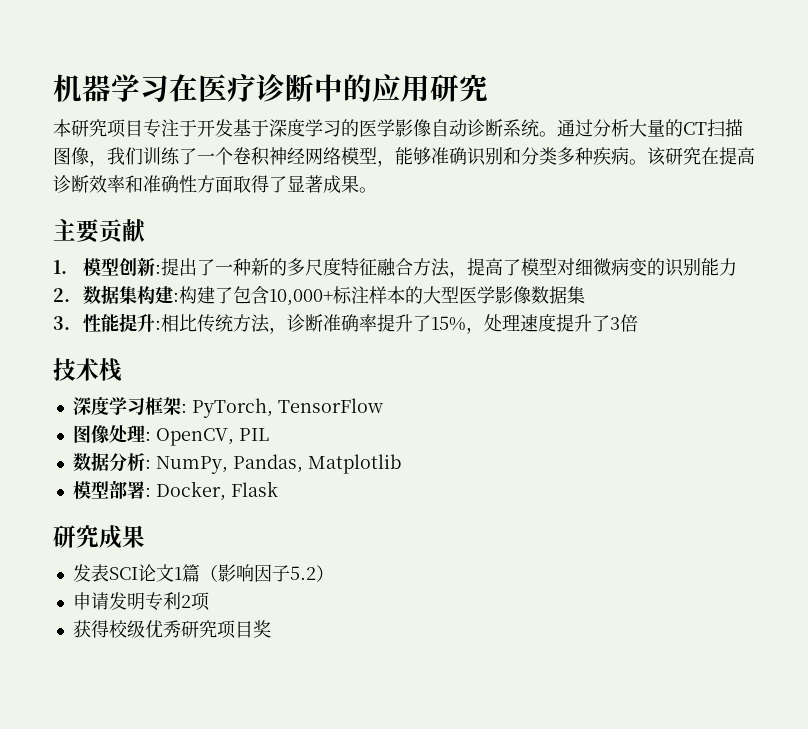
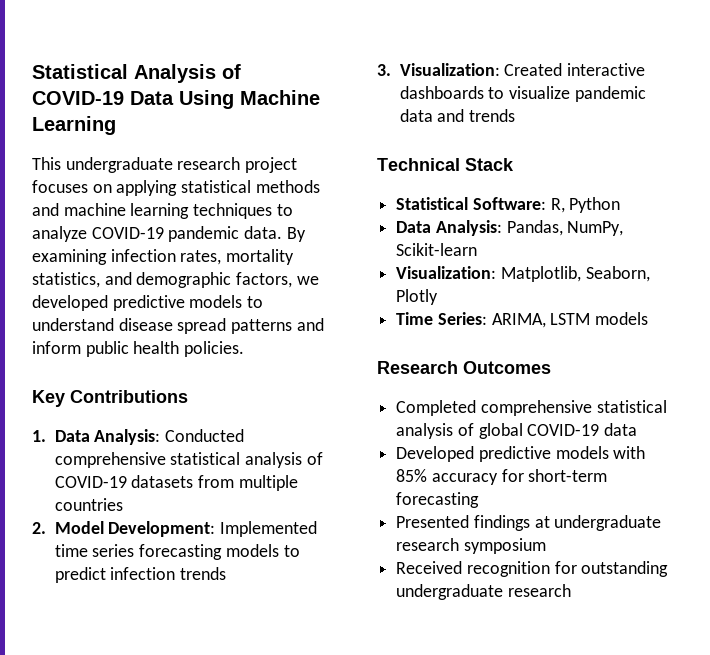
[53,73,488,102] [53,119,743,138] [53,147,755,167] [53,175,377,193] [53,219,146,244] [53,257,737,278] [53,285,585,306] [53,313,638,334] [53,358,122,382] [72,397,383,418] [72,425,269,446] [72,452,401,474] [72,480,278,501] [53,525,145,549] [72,564,334,582] [72,592,210,611] [72,620,271,639] 机器学习在医疗诊断中的应用研究 // 本研究项目专注于开发基于深度学习的医学影像自动诊断系统。通过分析大量的CT扫描图像，我们训练了一个卷积神经网络模型，能够准确识别和分类多种疾病。该研究在提高诊断效率和准确性方面取得了显著成果。 // 主要贡献 // 1.模型创新:提出了一种新的多尺度特征融合方法，提高了模型对细微病变的识别能力 // 2.数据集构建:构建了包含10,000+标注样本的大型医学影像数据集 // 3.性能提升:相比传统方法，诊断准确率提升了15%，处理速度提升了3倍 // 技术栈 // 深度学习框架: PyTorch, TensorFlow // 图像处理: OpenCV, PIL // 数据分析: NumPy, Pandas, Matplotlib // 模型部署: Docker, Flask // 研究成果 // 发表SCI论文1篇（影响因子5.2） // 申请发明专利2项 // 获得校级优秀研究项目奖 -> [32,64,241,83] [32,90,320,109] [32,116,116,135] [32,157,298,173] [32,180,320,196] [32,203,293,219] [32,226,306,242] [32,249,295,265] [32,272,319,288] [32,295,264,311] [32,318,324,334] [32,341,245,357] [32,390,188,407] [32,429,245,445] [54,452,323,468] [54,475,298,491] [54,498,123,511] [32,521,318,537] [54,544,300,560] [54,567,227,583] [377,63,646,76] [399,86,646,102] [399,109,516,122] [377,158,514,171] [396,197,621,213] [396,220,624,236] [396,243,478,256] [396,266,650,282] [396,289,439,305] [396,312,649,328] [377,361,551,374] [396,400,667,416] [396,423,638,439] [396,446,646,462] [396,469,608,485] [396,492,480,508] [396,515,662,531] [396,538,546,554] [396,561,669,577] [396,584,571,600] Statistical Analysis of COVID-19 Data Using Machine Learning // This undergraduate research project focuses on applying statistical methods and machine learning techniques to analyze COVID-19 pandemic data. By examining infection rates, mortality statistics, and demographic factors, we developed predictive models to understand disease spread patterns and inform public health policies. // Key Contributions // 1. Data Analysis: Conducted comprehensive statistical analysis of COVID-19 datasets from multiple countries // 2. Model Development: Implemented time series forecasting models to predict infection trends // 3. Visualization: Created interactive dashboards to visualize pandemic data and trends // Technical Stack // Statistical Software: R, Python // Data Analysis: Pandas, NumPy, Scikit-learn // Visualization: Matplotlib, Seaborn, Plotly // Time Series: ARIMA, LSTM models // Research Outcomes // Completed comprehensive statistical analysis of global COVID-19 data // Developed predictive models with 85% accuracy for short-term forecasting // Presented findings at undergraduate research symposium // Received recognition for outstanding undergraduate research

